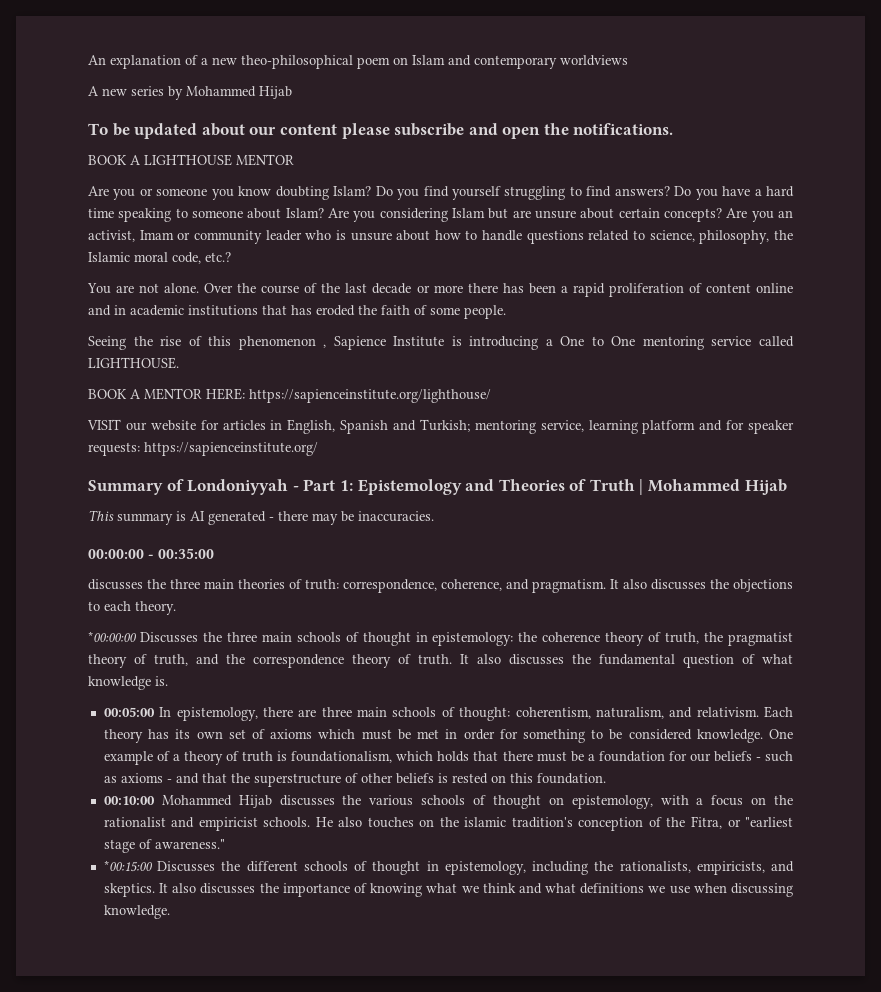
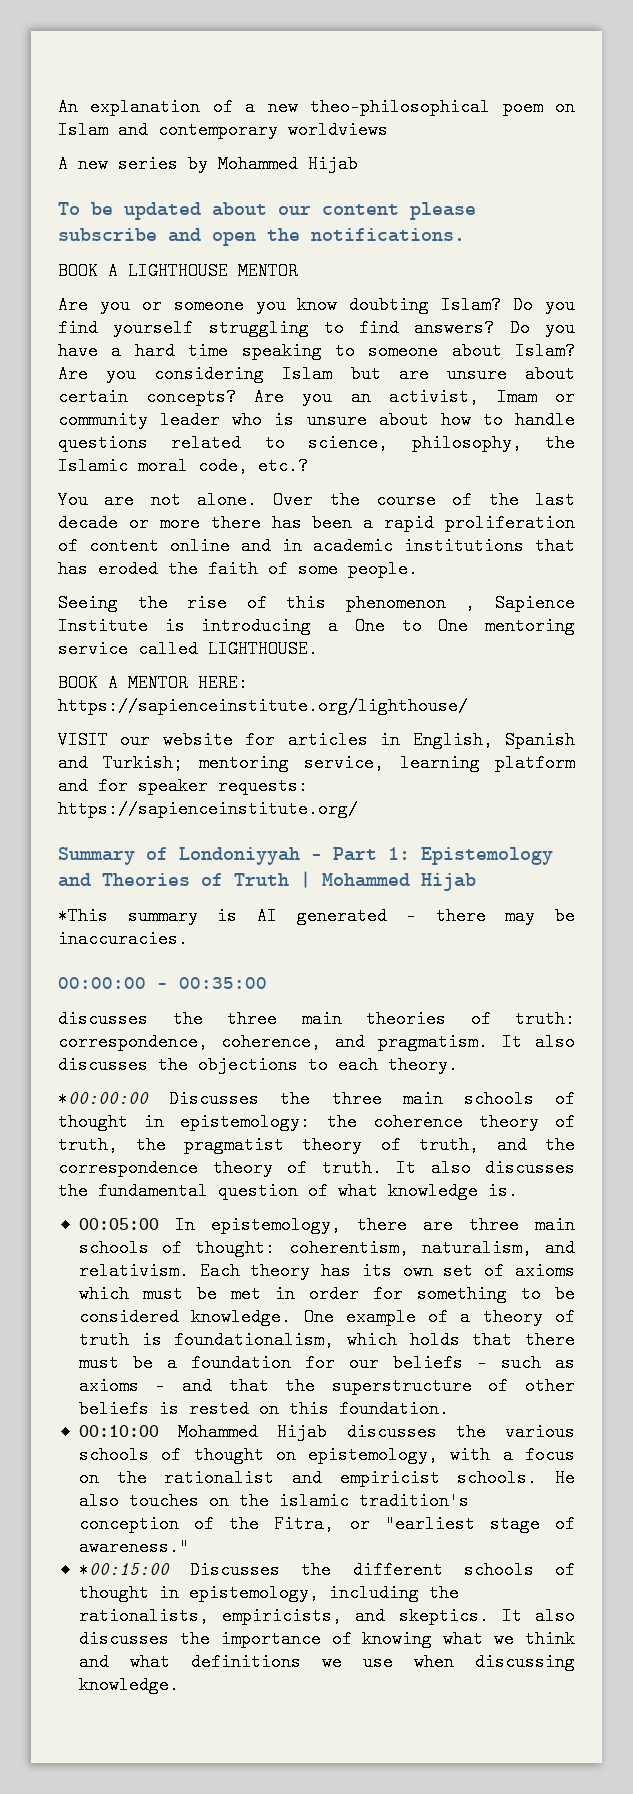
[88,510,114,521] This -> [58,907,108,925] *This

